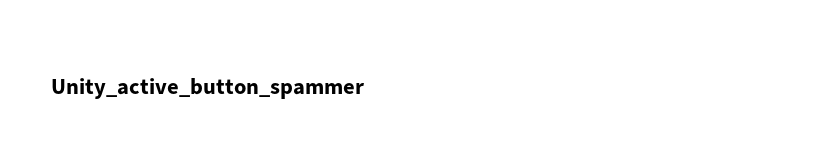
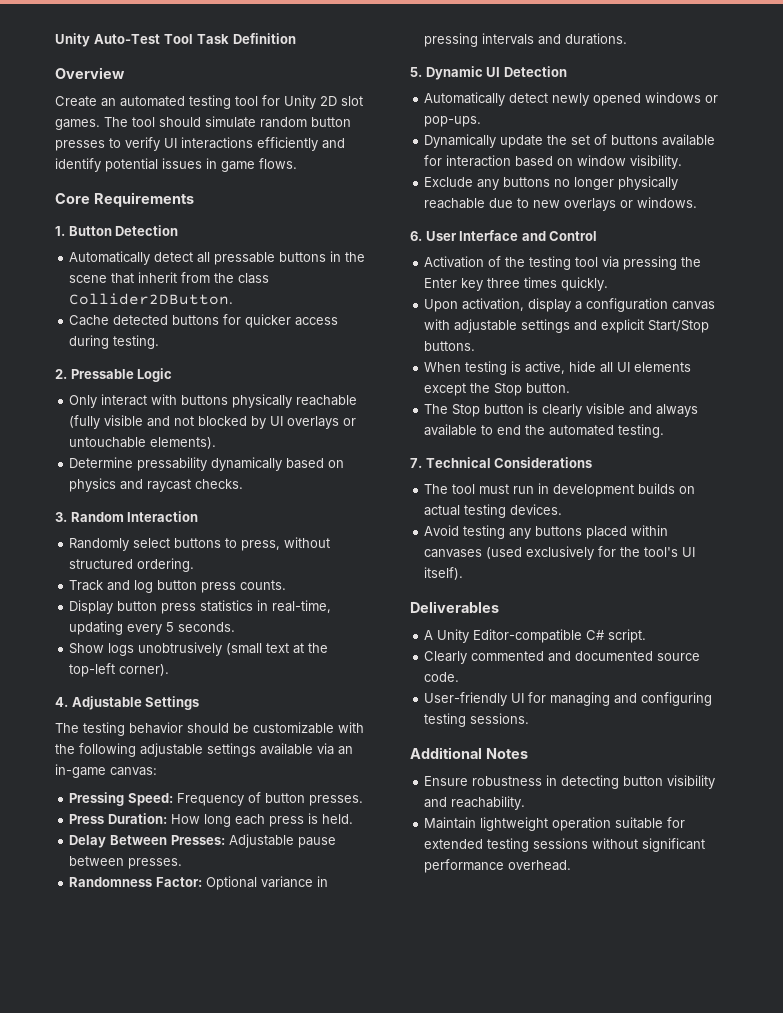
[51,78,364,99] Unity_active_button_spammer -> [55,33,296,47] [55,67,125,79] [55,95,363,109] [55,116,351,130] [55,137,345,151] [55,158,297,172] [55,192,194,207] [55,225,179,236] [69,251,366,265] [69,272,270,284] [69,293,234,305] [69,314,339,328] [69,335,160,349] [55,368,173,382] [69,394,358,408] [69,415,357,429] [69,437,217,449] [69,457,345,471] [69,478,244,492] [55,511,199,522] [69,537,331,551] [69,558,195,572] [69,580,287,593] [69,600,332,614] [69,621,236,635] [69,642,329,656] [69,663,170,677] [55,696,200,710] [55,722,364,736] [55,743,353,757] [55,764,157,778] [69,792,364,806] [69,813,354,827] [69,834,337,848] [69,856,183,869] [69,876,329,890] [424,33,628,47] [410,66,567,80] [424,92,719,106] [424,116,482,127] [424,134,716,148] [424,155,683,169] [424,176,679,190] [424,197,698,211] [410,230,598,241] [424,256,702,270] [424,277,609,291] [424,298,716,312] [424,319,710,333] [424,341,476,351] [424,361,692,375] [424,383,571,396] [424,403,699,417] [424,424,665,438] [410,457,593,468] [424,483,696,497] [424,504,563,518] [424,525,669,539] [424,546,696,560] [424,567,464,580] [410,601,499,613] [424,629,647,643] [424,651,701,664] [424,672,460,682] [424,692,713,706] [424,713,530,727] [410,747,528,759] [424,775,716,789] [424,796,526,810] [424,817,686,831] [424,838,706,852] [424,859,572,873] Unity Auto-Test Tool Task Definition // Overview // Create an automated testing tool for Unity 2D slot games. The tool should simulate random button presses to verify UI interactions efficiently and identify potential issues in game flows. // Core Requirements // 1. Button Detection // Automatically detect all pressable buttons in the scene that inherit from the class Collider2DButton. // Cache detected buttons for quicker access during testing. // 2. Pressable Logic // Only interact with buttons physically reachable (fully visible and not blocked by UI overlays or untouchable elements). // Determine pressability dynamically based on physics and raycast checks. // 3. Random Interaction // Randomly select buttons to press, without structured ordering. // Track and log button press counts. // Display button press statistics in real-time, updating every 5 seconds. // Show logs unobtrusively (small text at the top-left corner). // 4. Adjustable Settings // The testing behavior should be customizable with the following adjustable settings available via an in-game canvas: // Pressing Speed: Frequency of button presses. // Press Duration: How long each press is held. // Delay Between Presses: Adjustable pause between presses. // Randomness Factor: Optional variance in pressing intervals and durations. // 5. Dynamic UI Detection // Automatically detect newly opened windows or pop-ups. // Dynamically update the set of buttons available for interaction based on window visibility. // Exclude any buttons no longer physically reachable due to new overlays or windows. // 6. User Interface and Control // Activation of the testing tool via pressing the Enter key three times quickly. // Upon activation, display a configuration canvas with adjustable settings and explicit Start/Stop buttons. // When testing is active, hide all UI elements except the Stop button. // The Stop button is clearly visible and always available to end the automated testing. // 7. Technical Considerations // The tool must run in development builds on actual testing devices. // Avoid testing any buttons placed within canvases (used exclusively for the tool's UI itself). // Deliverables // A Unity Editor-compatible C# script. // Clearly commented and documented source code. // User-friendly UI for managing and configuring testing sessions. // Additional Notes // Ensure robustness in detecting button visibility and reachability. // Maintain lightweight operation suitable for extended testing sessions without significant performance overhead.

